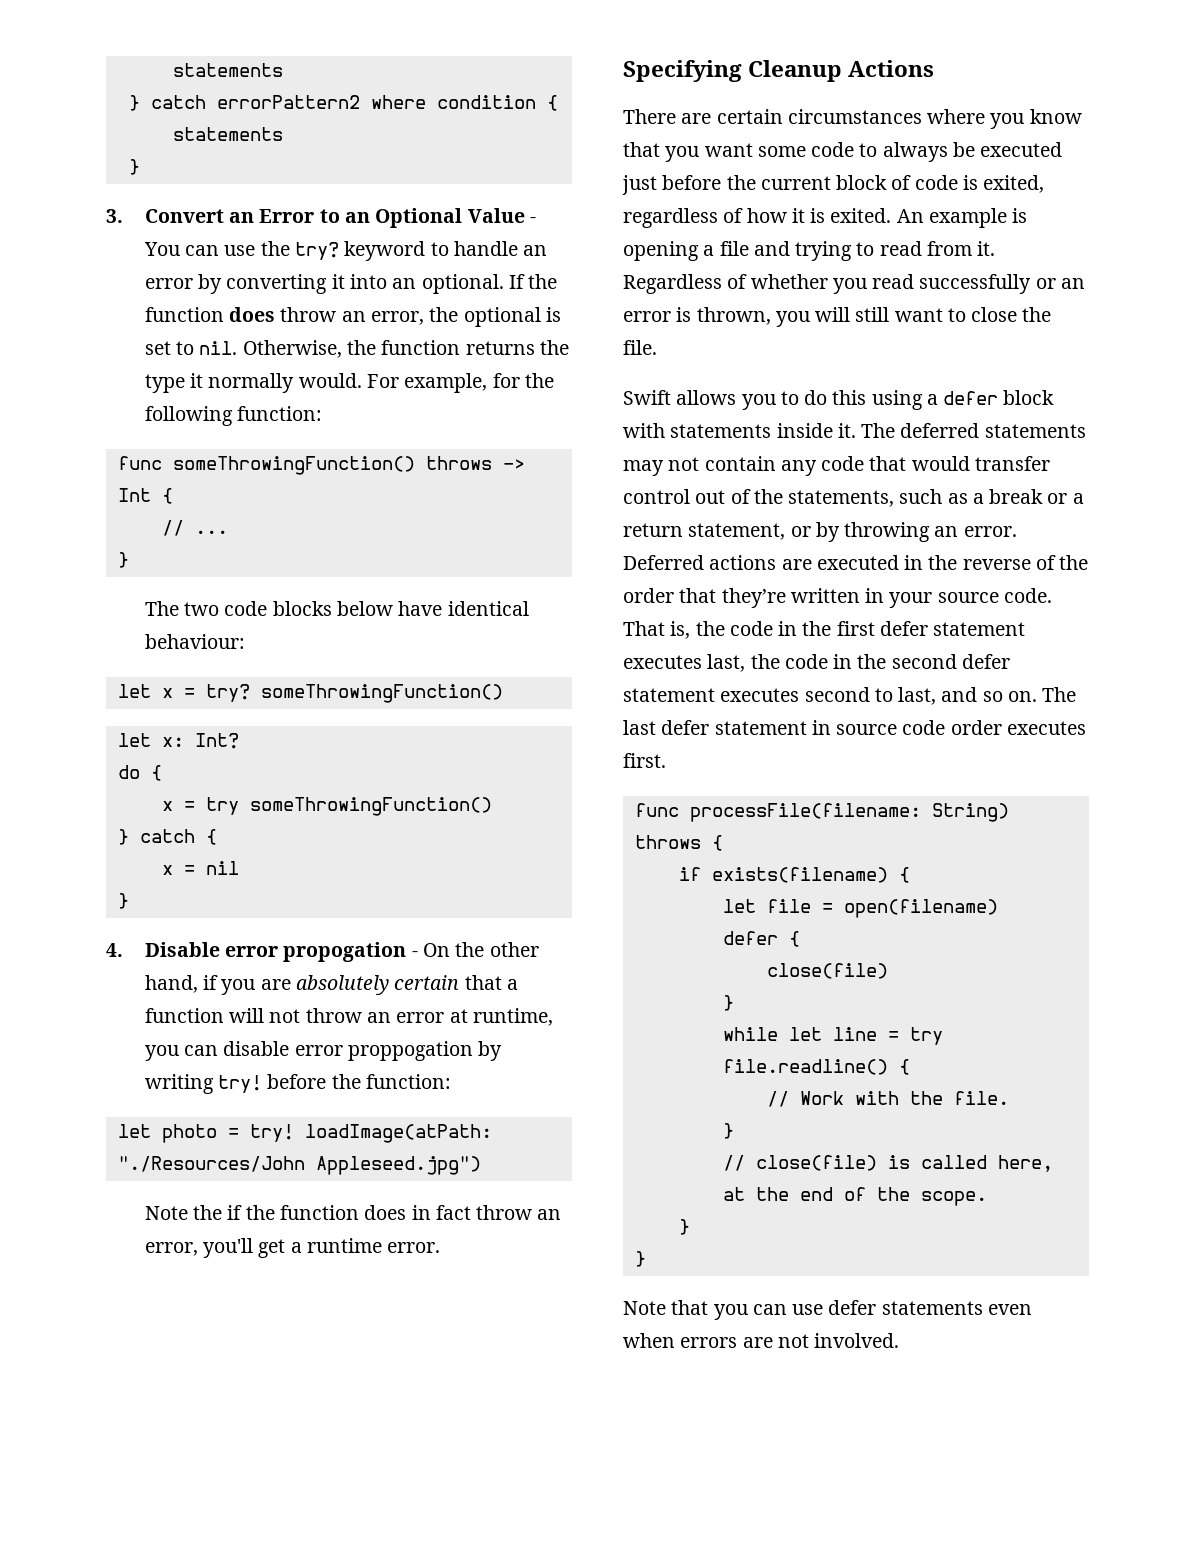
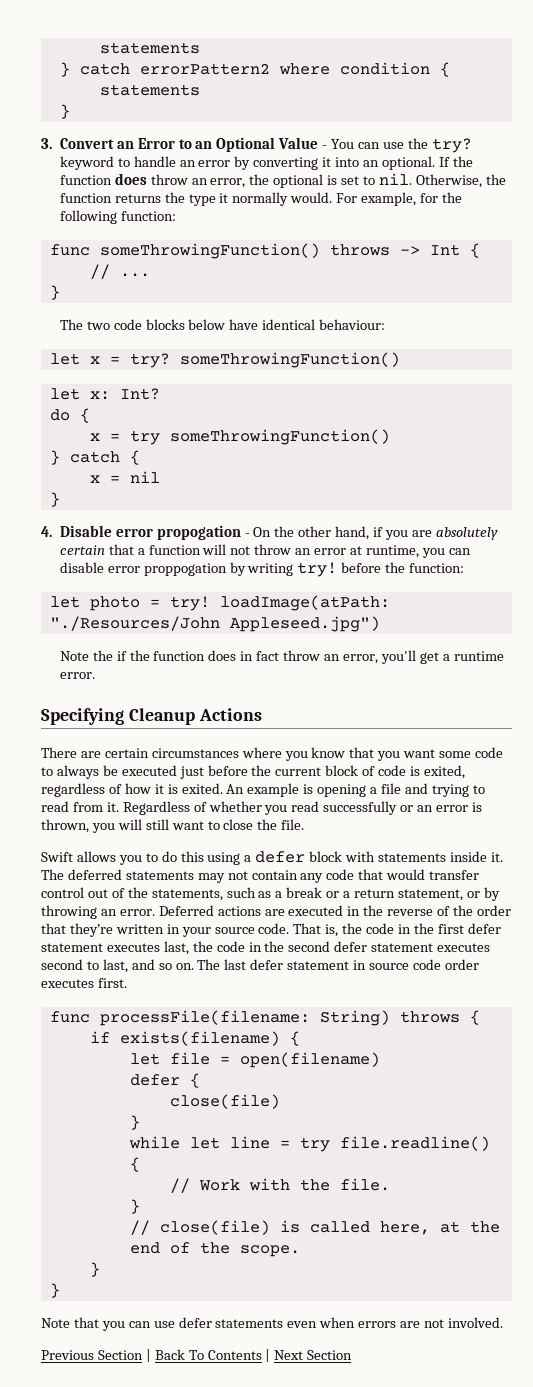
(900, 1340) none -> [41,1349,353,1362] // Previous Section | Back To Contents | Next Section

